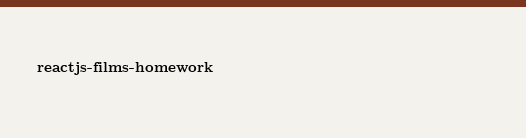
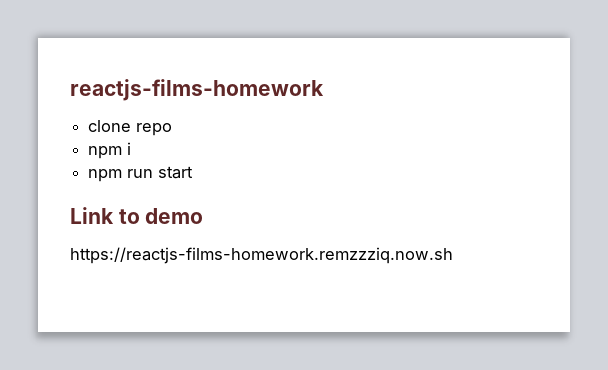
(213, 68) none -> [88,120,173,136] [88,142,132,159] [88,166,194,182] [70,207,204,224] [70,247,453,264] // clone repo // npm i // npm run start // Link to demo // https://reactjs-films-homework.remzzziq.now.sh

